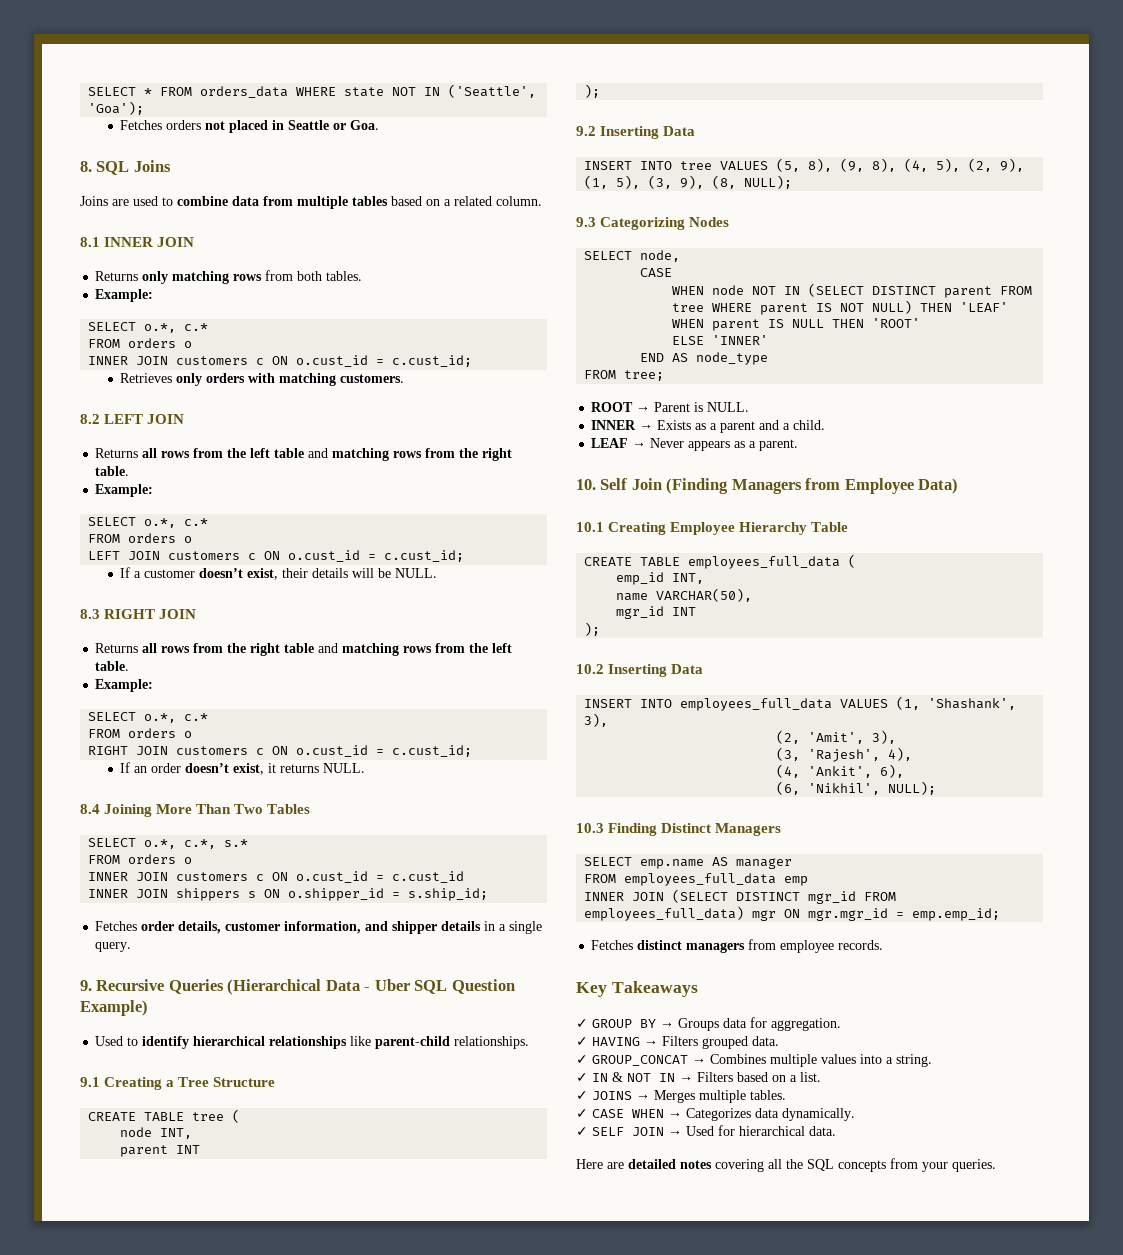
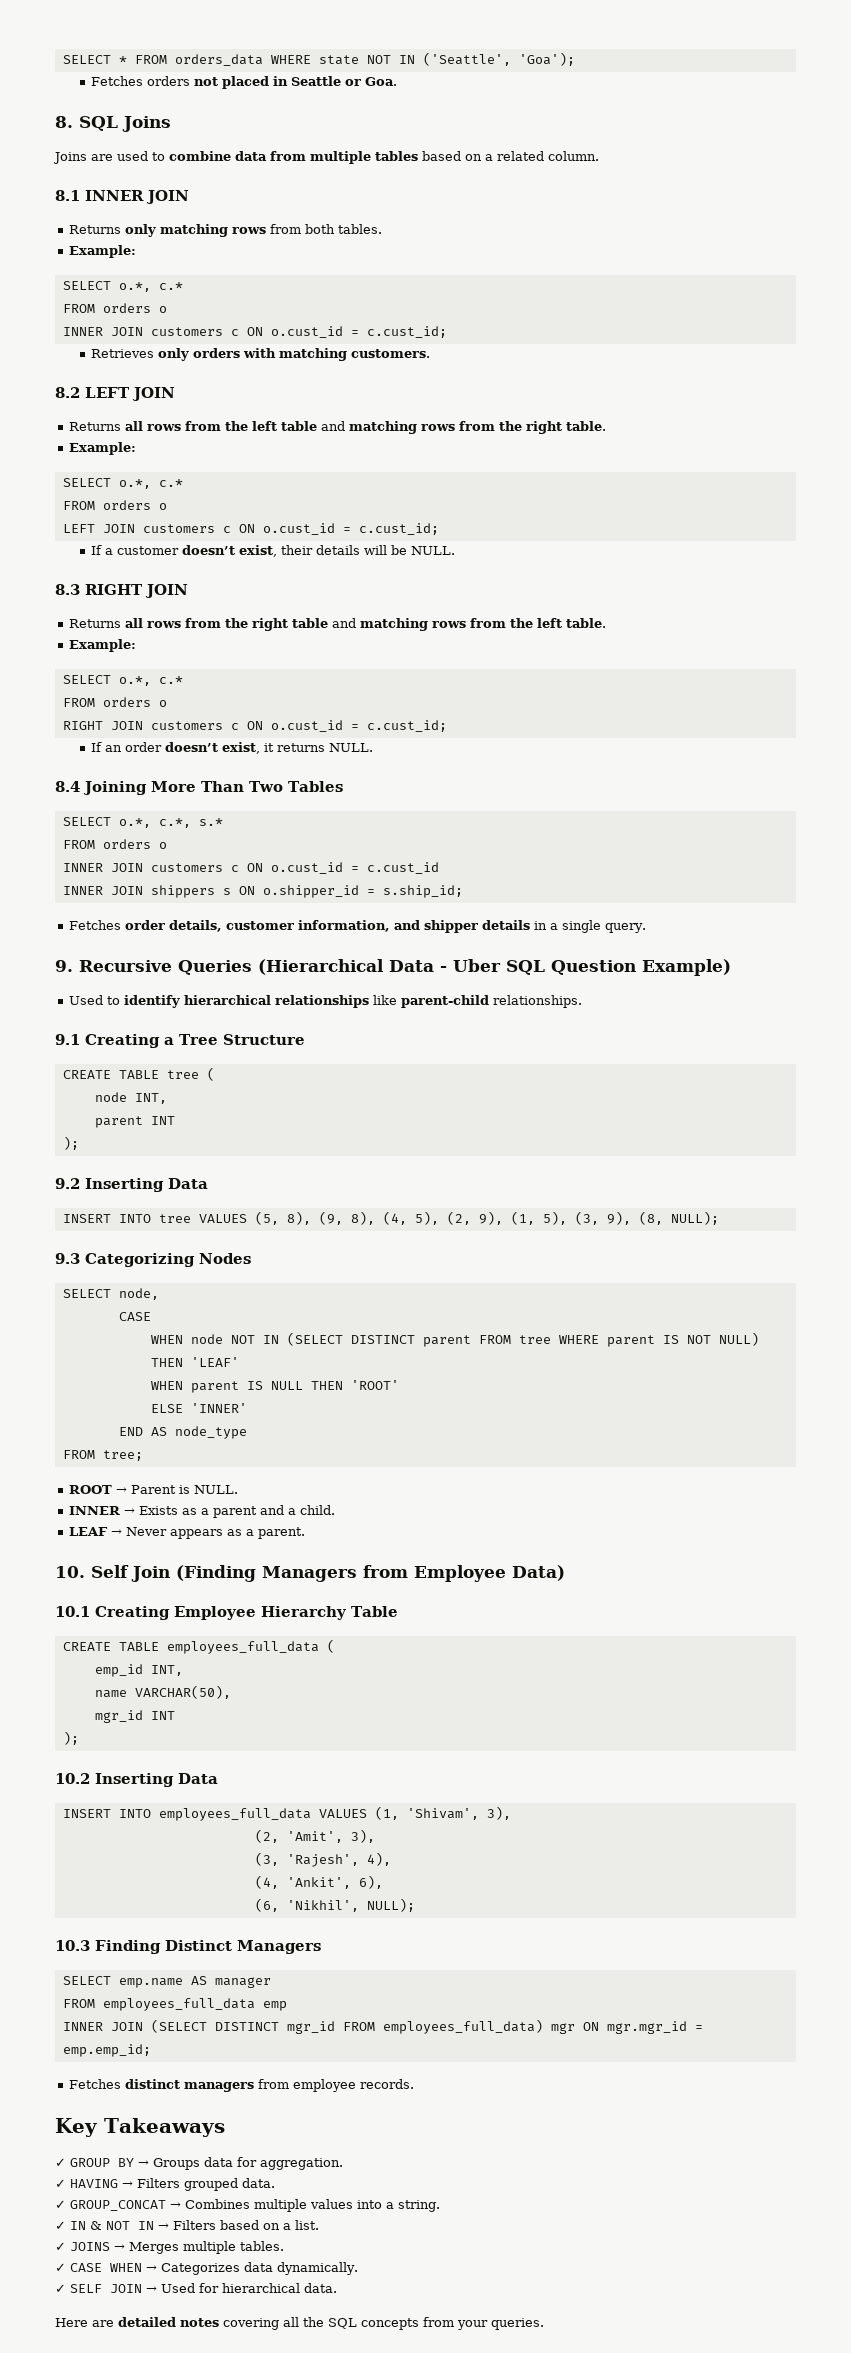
[928,698,1017,710] 'Shashank', -> [406,1808,479,1820] 'Shivam',

